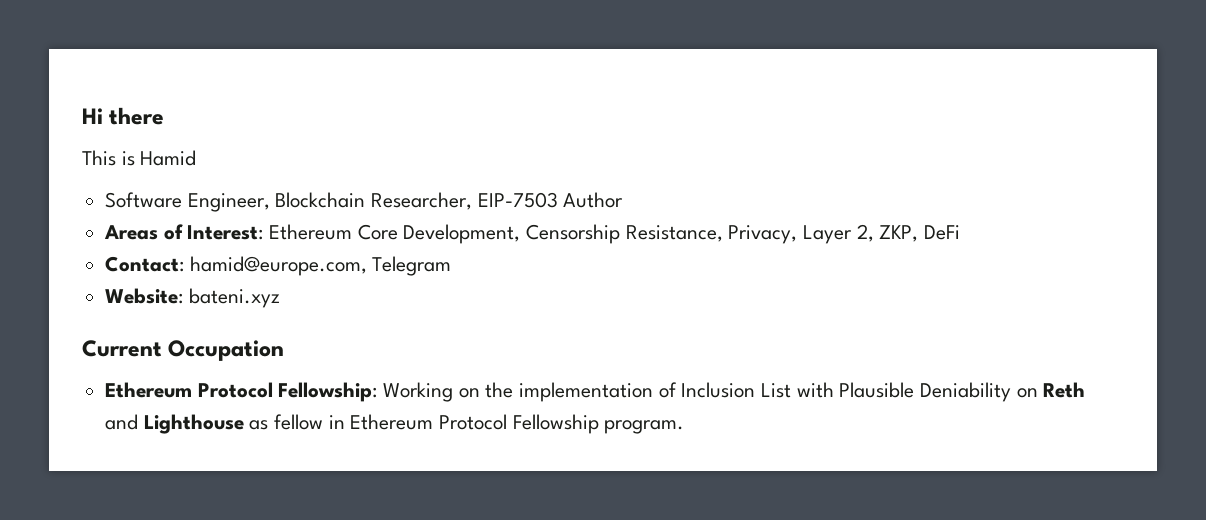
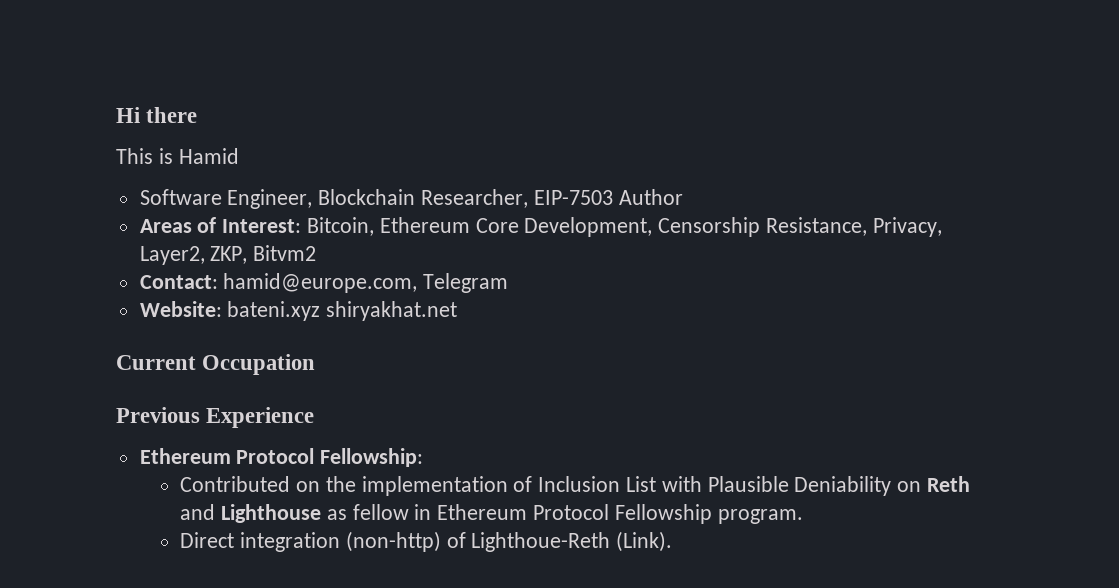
(264, 232) none -> [307,217,375,236] Bitcoin,
[803,224,961,244] Layer 2, ZKP, DeFi -> [139,245,317,265] Layer2, ZKP, Bitvm2
(280, 298) none -> [326,301,458,321] shiryakhat.net
(285, 350) none -> [116,407,315,428] // Previous Experience
[383,382,454,402] Working -> [180,476,291,492] // Contributed
(685, 427) none -> [180,531,673,552] // Direct integration (non-http) of Lighthoue-Reth (Link).

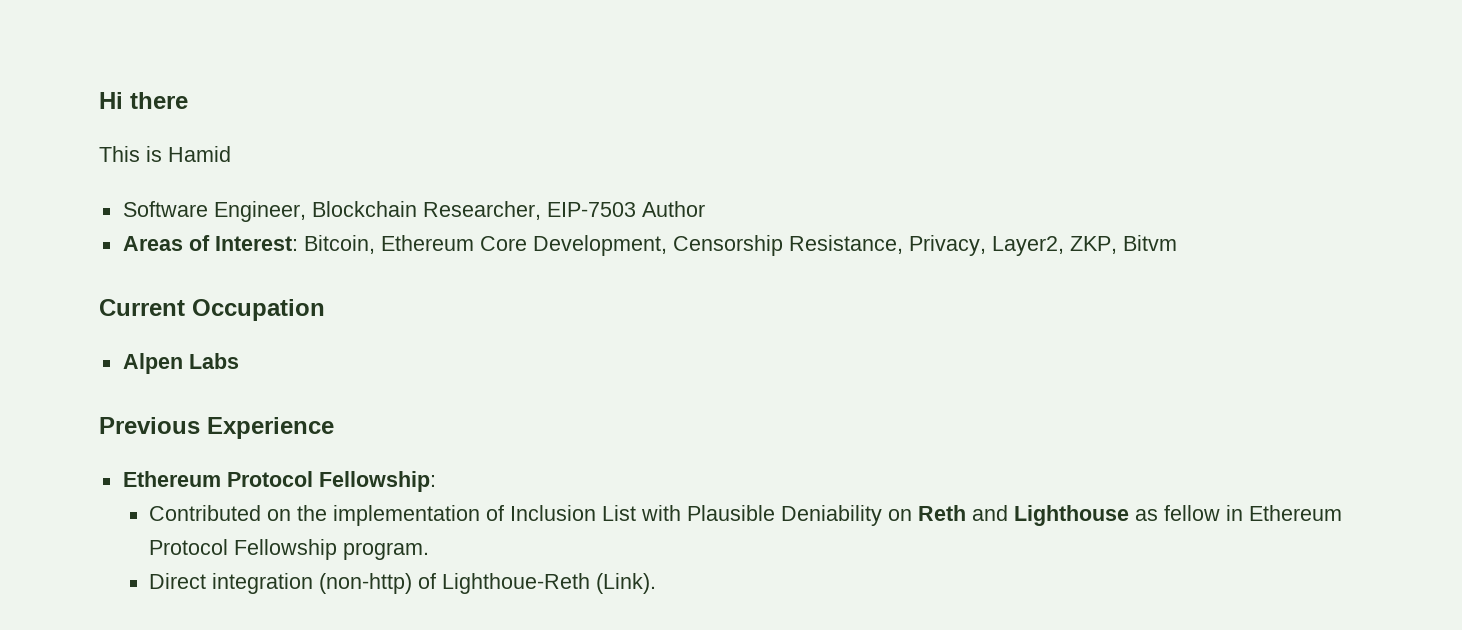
[253,245,317,261] [139,273,509,293] [139,301,458,321] Bitvm2 // Contact: hamid@europe.com, Telegram // Website: bateni.xyz shiryakhat.net -> [1122,235,1177,251] Bitvm
(316, 364) none -> [122,353,239,374] // Alpen Labs

